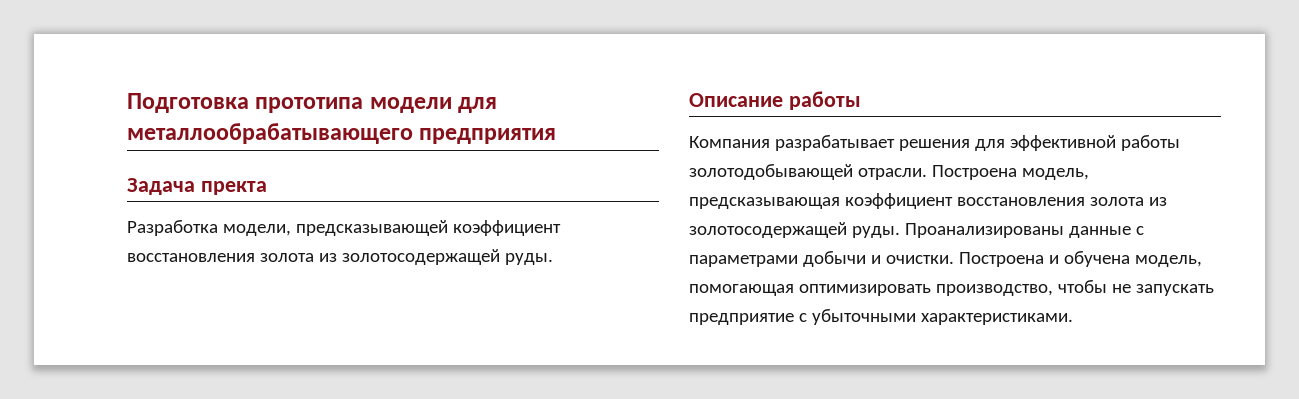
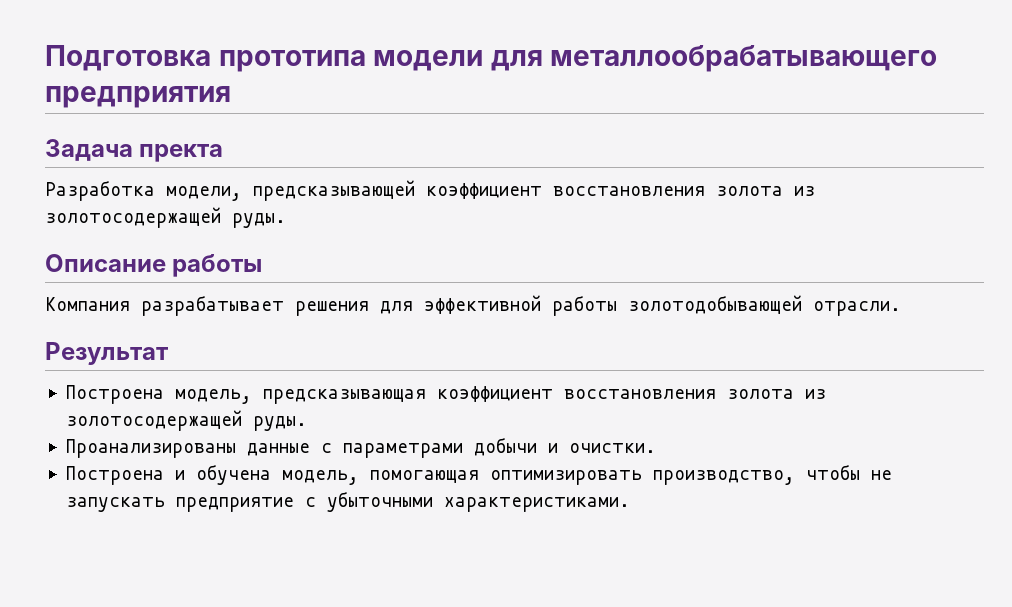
(927, 174) none -> [45,342,168,365] // Результат //
(900, 232) none -> (307, 423) //
(954, 259) none -> (656, 448) //

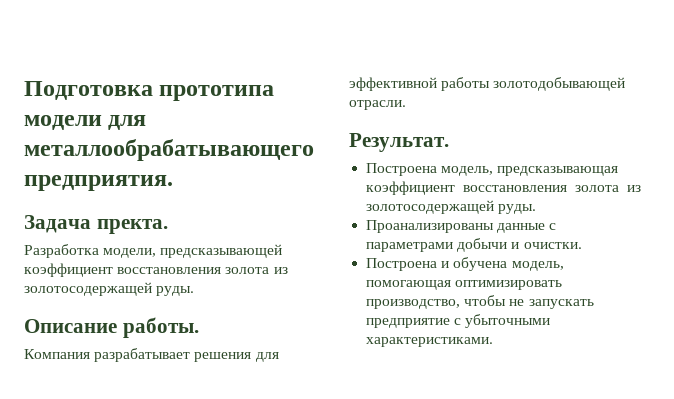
[45,86,231,108] предприятия -> [24,175,173,191] предприятия.
[139,144,224,162] пректа -> [96,219,168,234] пректа.
[172,254,263,277] работы -> [122,317,199,338] работы.
[45,342,168,365] Результат -> [349,133,449,152] Результат.

